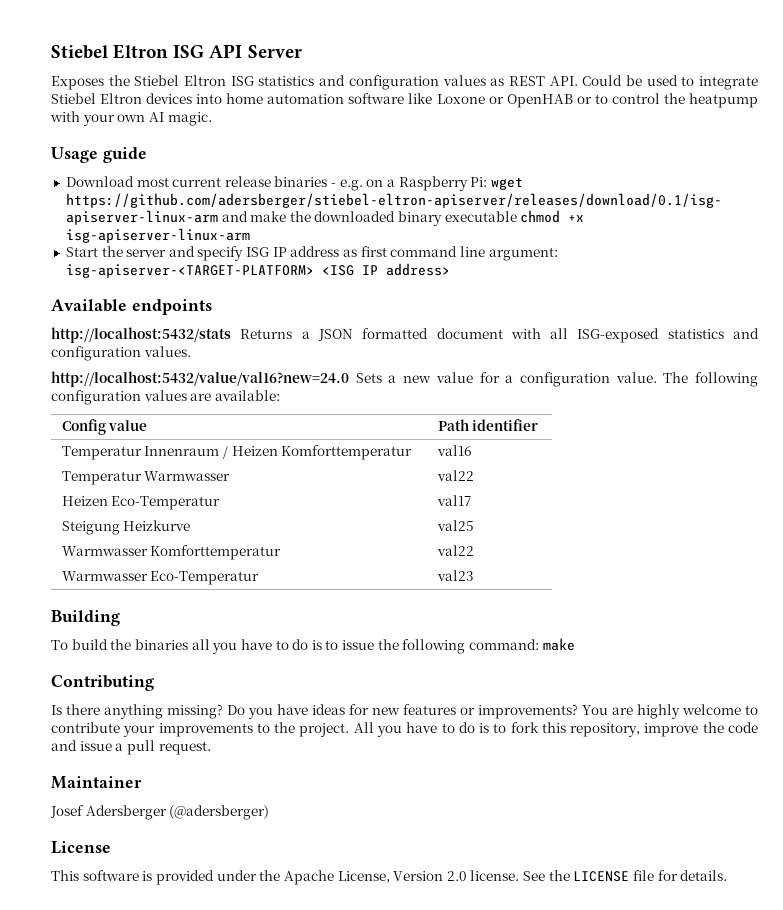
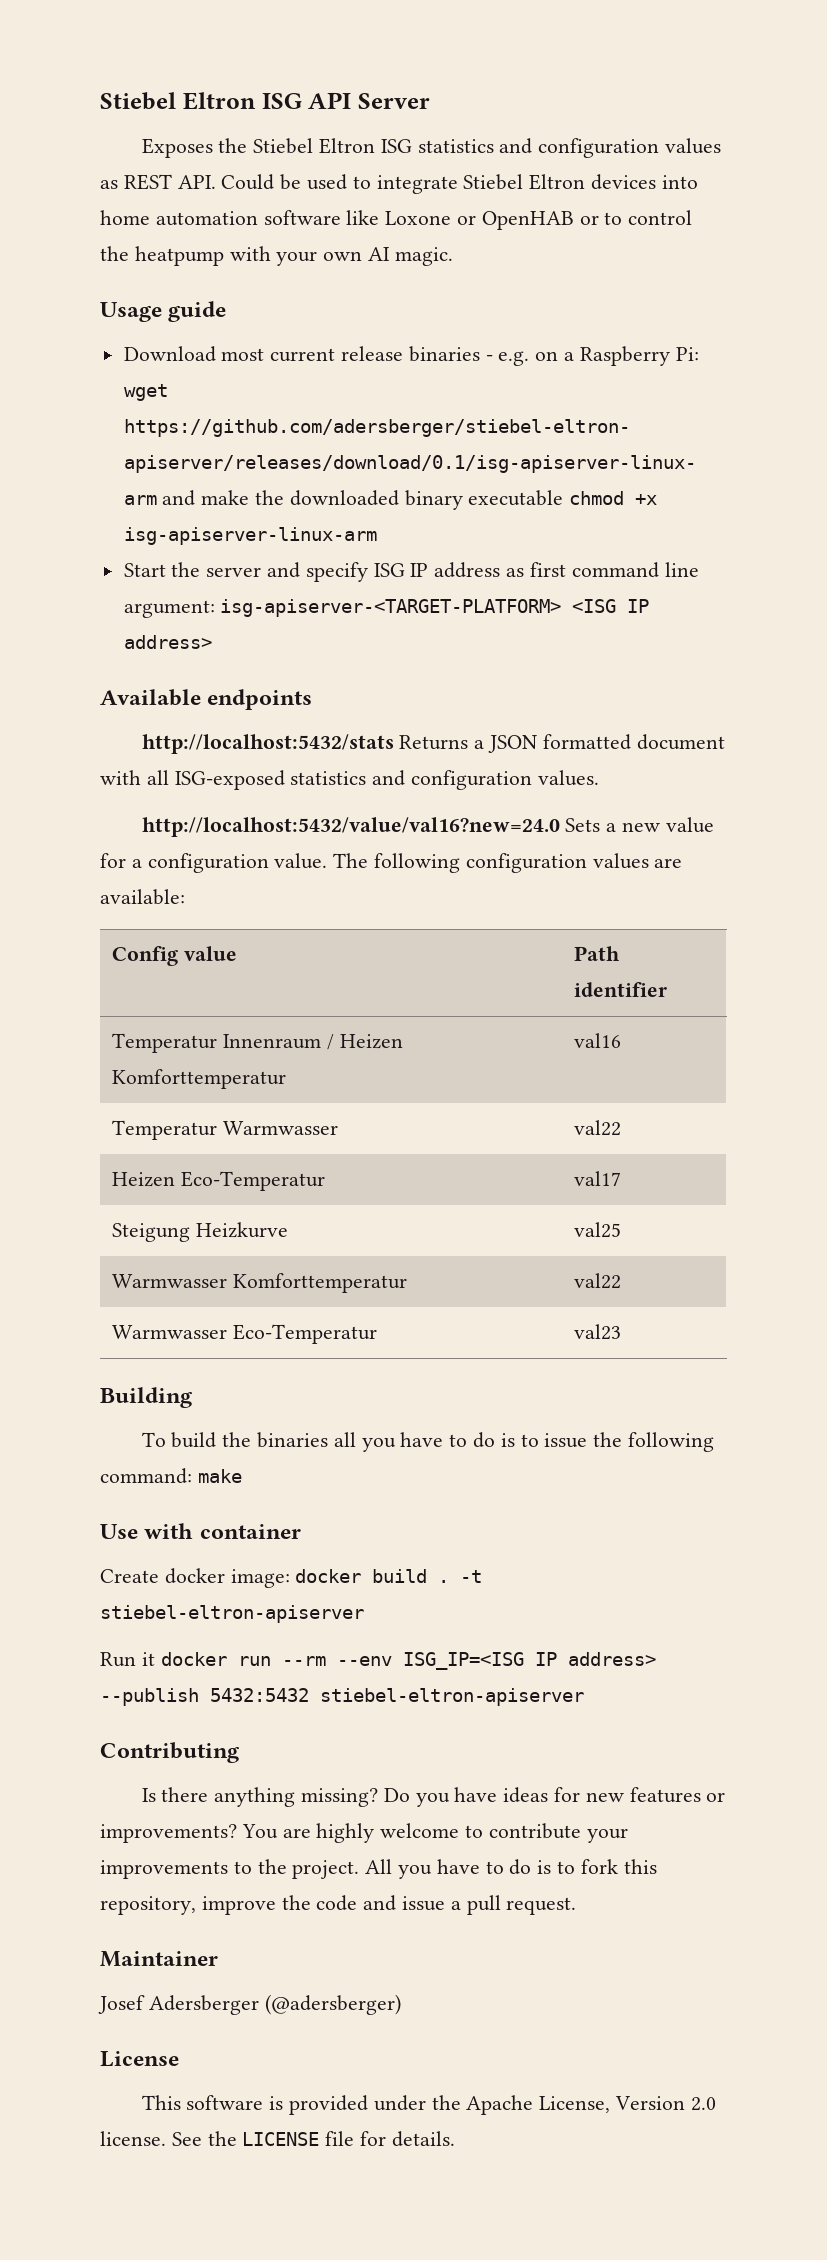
(575, 644) none -> [100,1523,301,1539] [100,1568,483,1588] [100,1605,364,1623] [100,1652,656,1670] [100,1688,584,1706] // Use with container // Create docker image: docker build . -t stiebel-eltron-apiserver // Run it docker run --rm --env ISG_IP=<ISG IP address> --publish 5432:5432 stiebel-eltron-apiserver

